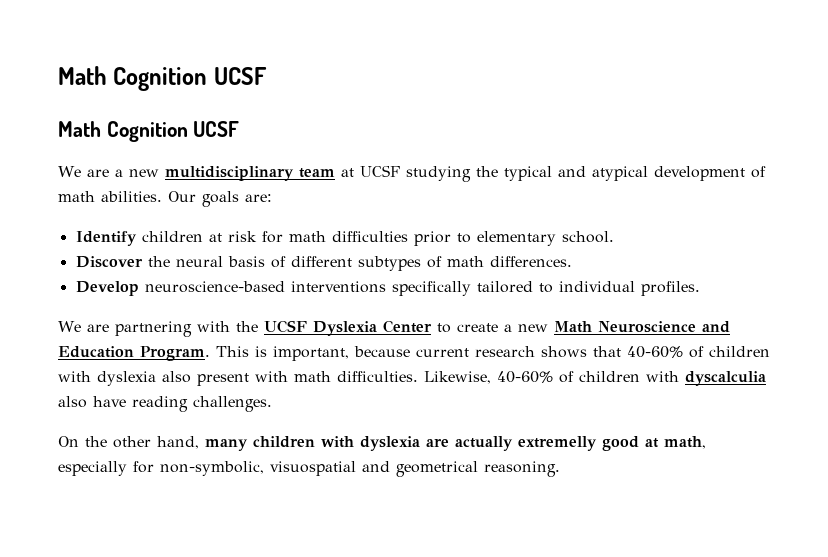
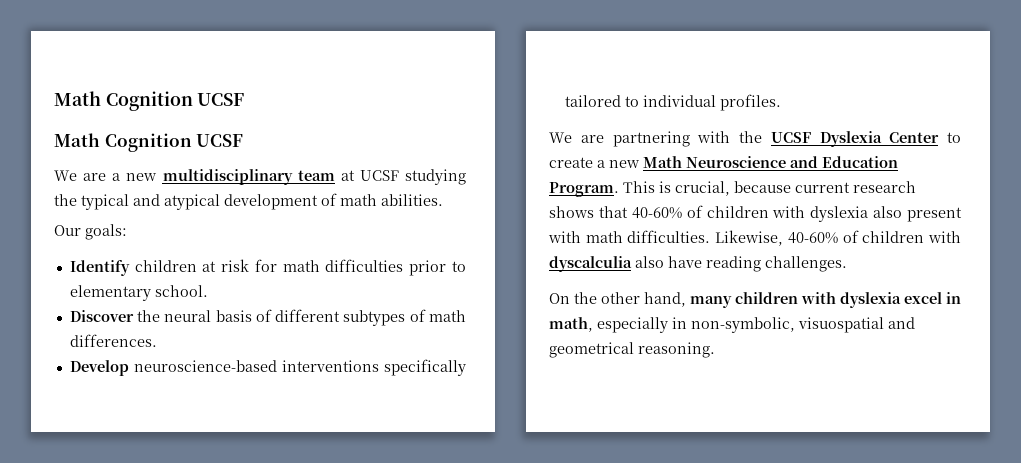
[168,191,272,207] Our goals are: -> [54,224,127,240] // Our goals:
[273,346,349,361] important, -> [675,181,730,196] crucial,
[426,436,659,451] are actually extremelly good at -> [904,292,961,304] excel in
[133,461,154,473] for -> [672,317,687,329] in

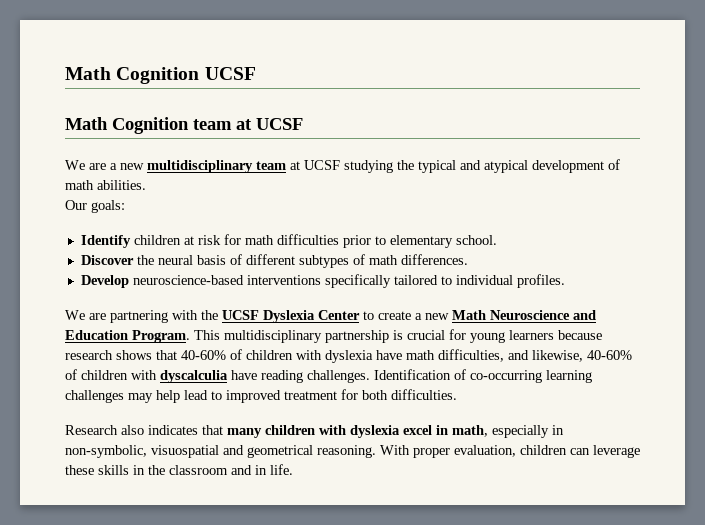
(192, 142) none -> [193,119,252,130] team at
[659,181,850,196] is crucial, because current -> [224,329,602,343] multidisciplinary partnership is crucial for young learners because
[873,206,962,222] [548,230,784,246] also present with math difficulties. Likewise, -> [376,349,583,362] have math difficulties, and likewise,
[635,256,664,268] also -> (228, 376) none
[549,292,686,307] // On the other hand, -> [374,369,592,383] [65,389,457,403] [65,425,223,435] Identification of co-occurring learning challenges may help lead to improved treatment for both difficulties. // Research also indicates that
(715, 350) none -> [380,445,640,458] [65,464,293,475] With proper evaluation, children can leverage these skills in the classroom and in life.

